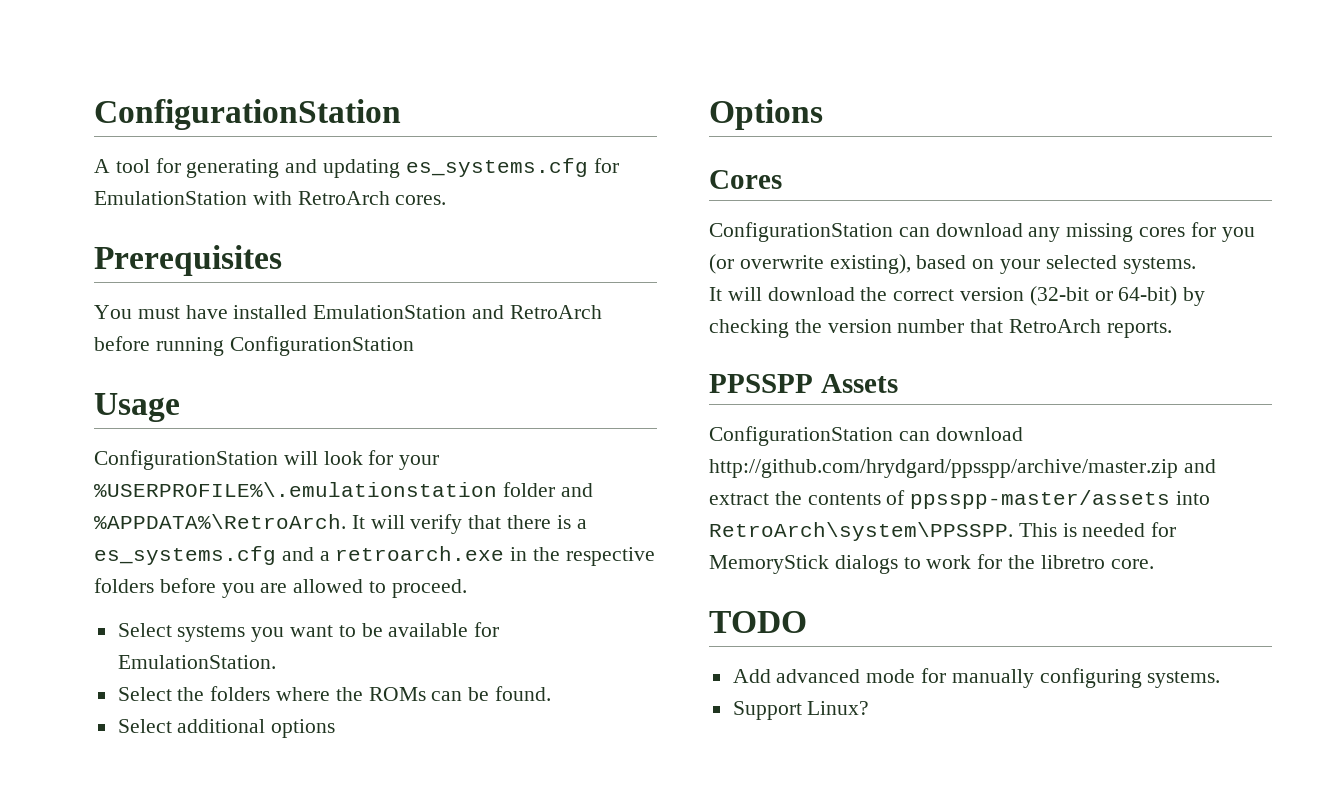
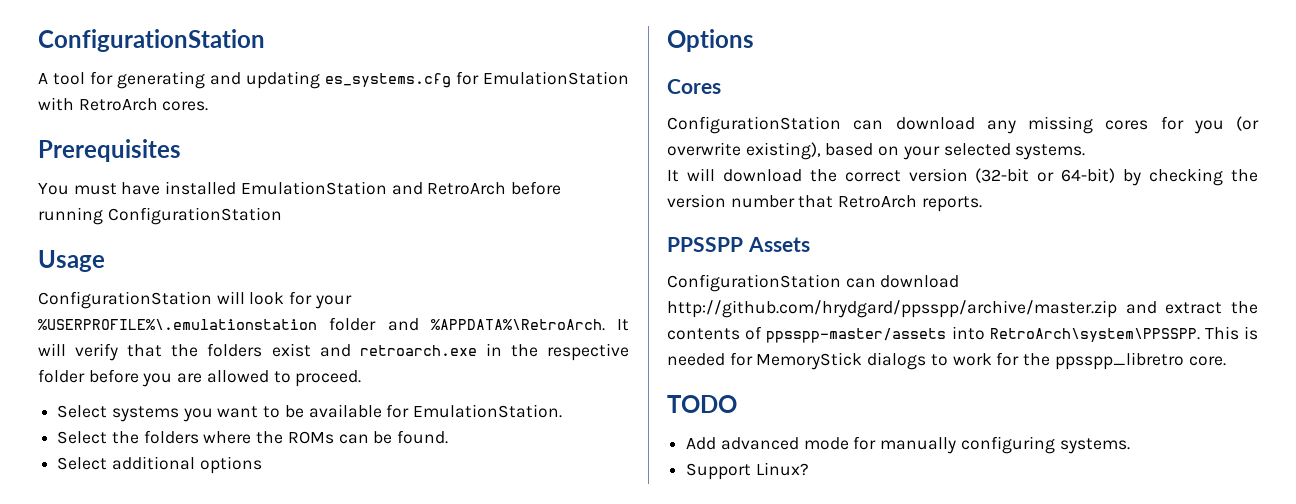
[507,515,587,529] [94,546,330,565] there is a es_systems.cfg and a -> [171,343,351,357] the folders exist and
[94,578,154,593] folders -> [38,369,85,383] folder
[1040,555,1105,569] libretro -> [1054,352,1184,370] ppsspp_libretro

